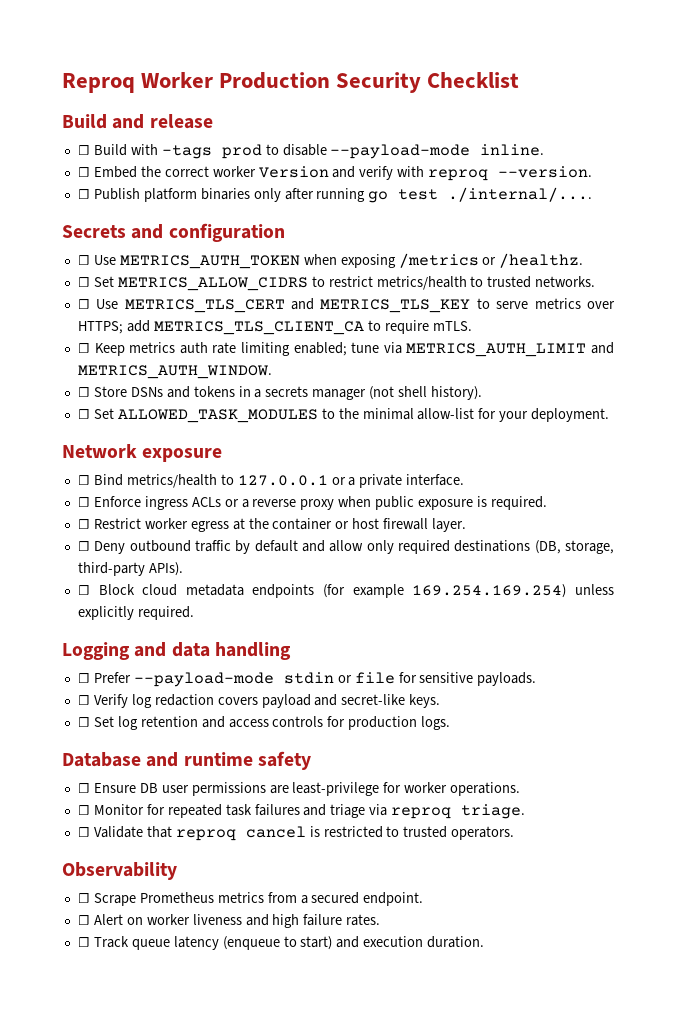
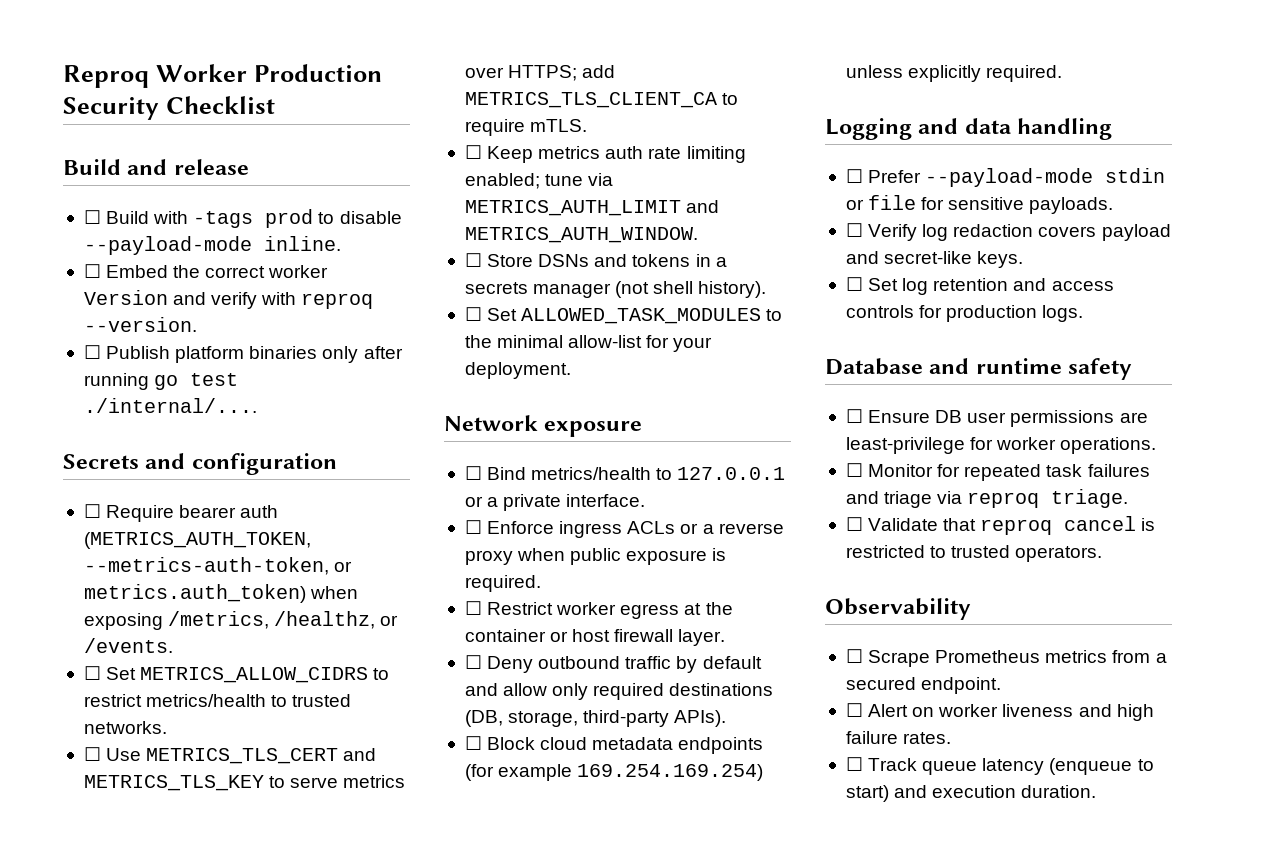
[93,253,584,269] Use METRICS_AUTH_TOKEN when exposing /metrics or /healthz. -> [106,505,279,522] [83,532,311,549] [83,557,353,575] [83,584,359,603] [83,611,399,630] [83,638,173,653] Require bearer auth (METRICS_AUTH_TOKEN, --metrics-auth-token, or metrics.auth_token) when exposing /metrics, /healthz, or /events.

